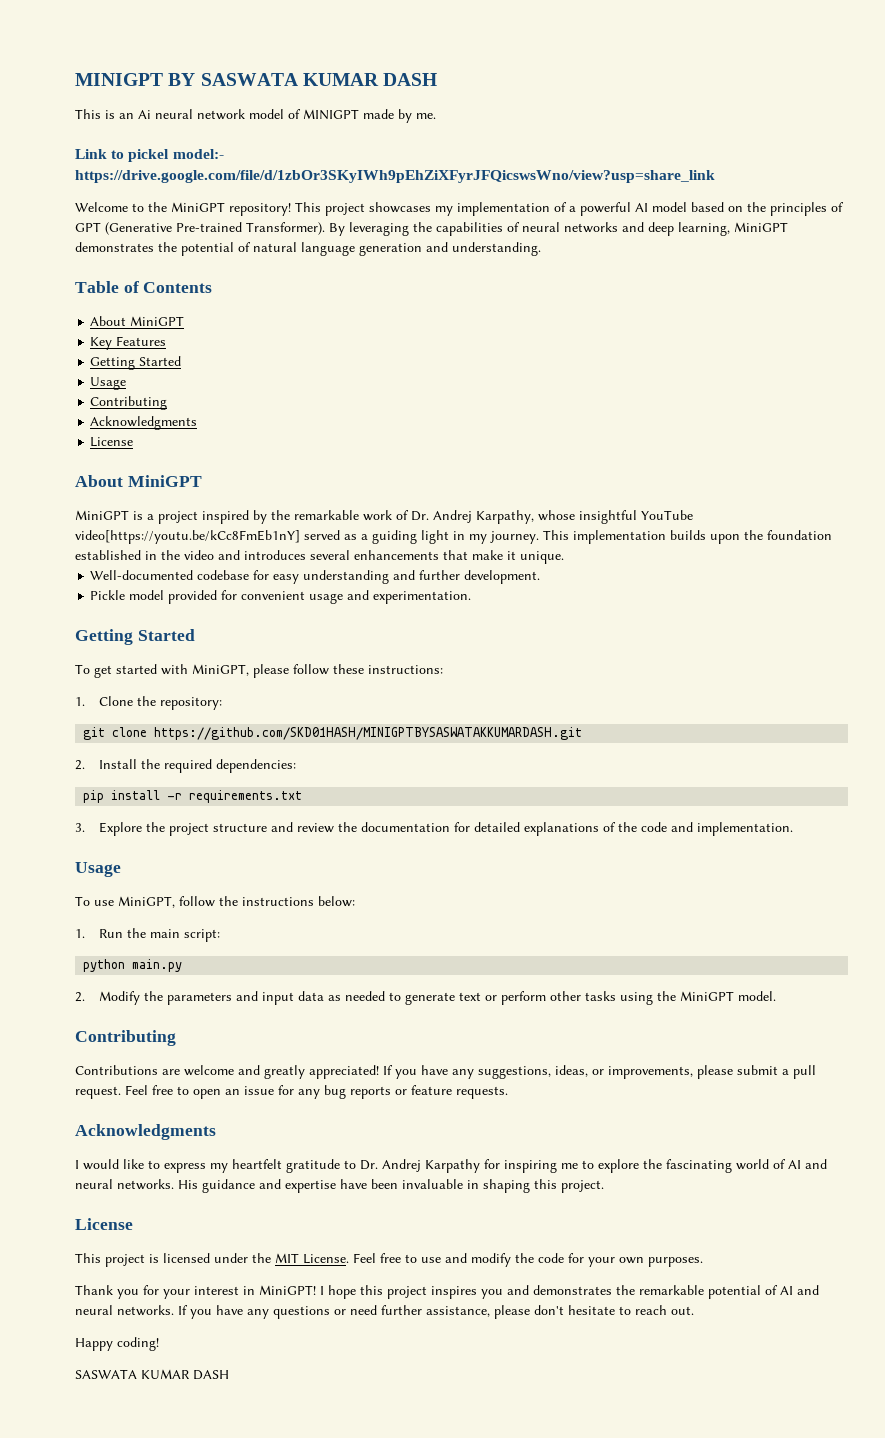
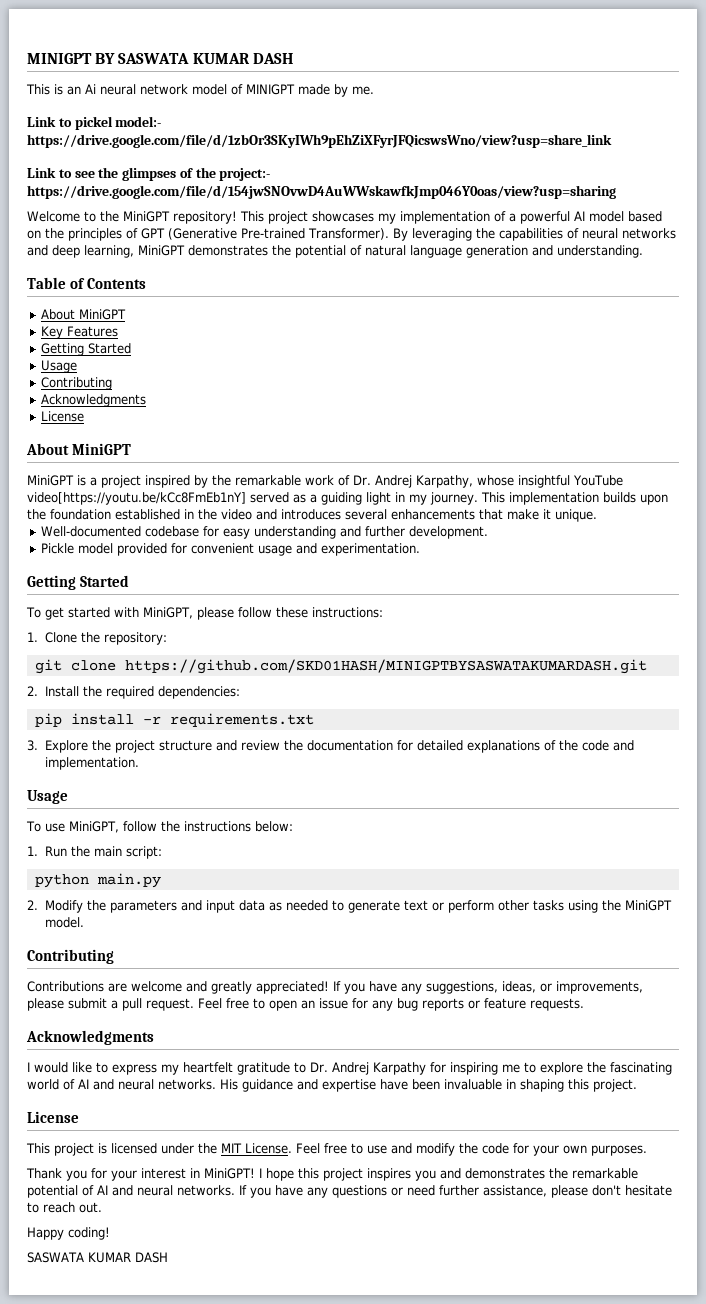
(715, 176) none -> [27,167,271,181] [27,185,616,199] // Link to see the glimpses of the project:- https://drive.google.com/file/d/154jwSNOvwD4AuWWskawfkJmp046Y0oas/view?usp=sharing
[154,727,583,740] https://github.com/SKD01HASH/MINIGPTBYSASWATAKKUMARDASH.git -> [124,659,647,674] https://github.com/SKD01HASH/MINIGPTBYSASWATAKUMARDASH.git

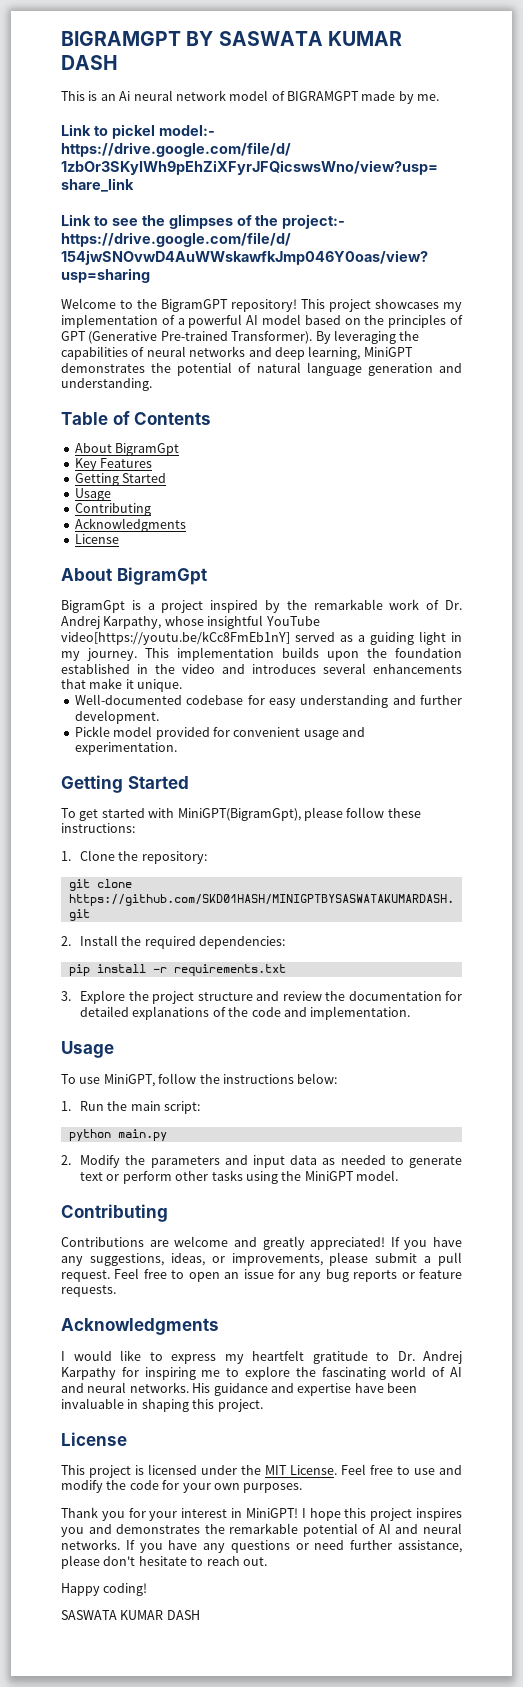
[27,53,92,64] MINIGPT -> [61,31,181,46] BIGRAMGPT
[246,84,295,95] MINIGPT -> [287,91,359,101] BIGRAMGPT
[123,211,170,222] MiniGPT -> [161,299,228,312] BigramGPT
[78,309,126,320] MiniGPT -> [115,443,180,456] BigramGpt
[72,443,132,455] [27,475,74,486] MiniGPT // MiniGPT -> [116,567,207,585] [61,600,125,613] BigramGpt // BigramGpt
[142,607,193,619] MiniGPT, -> [177,808,301,821] MiniGPT(BigramGpt),

